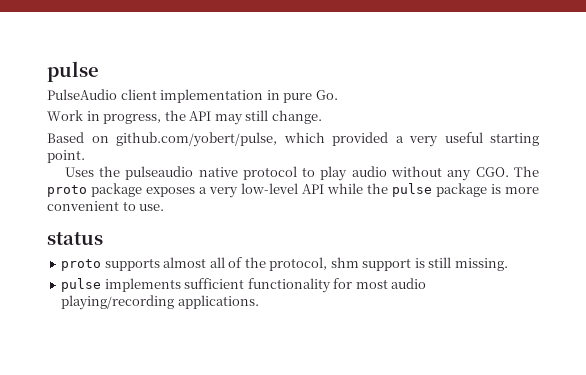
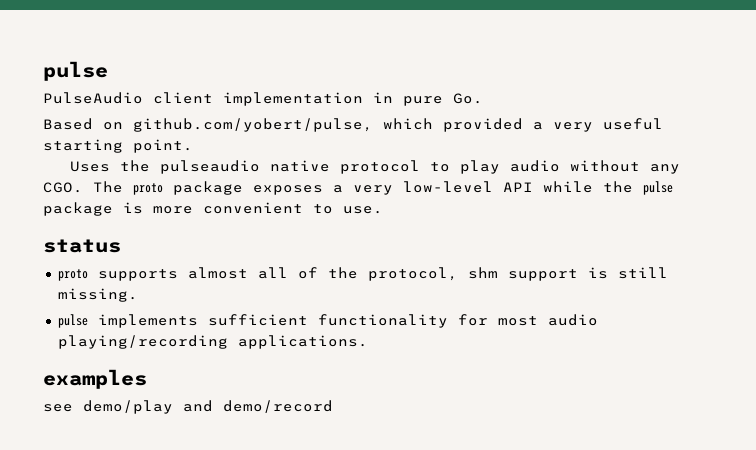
[47,110,322,125] // Work in progress, the API may still change. -> (483, 98) none
(259, 302) none -> [43,369,147,389] [43,400,333,414] // examples // see demo/play and demo/record

